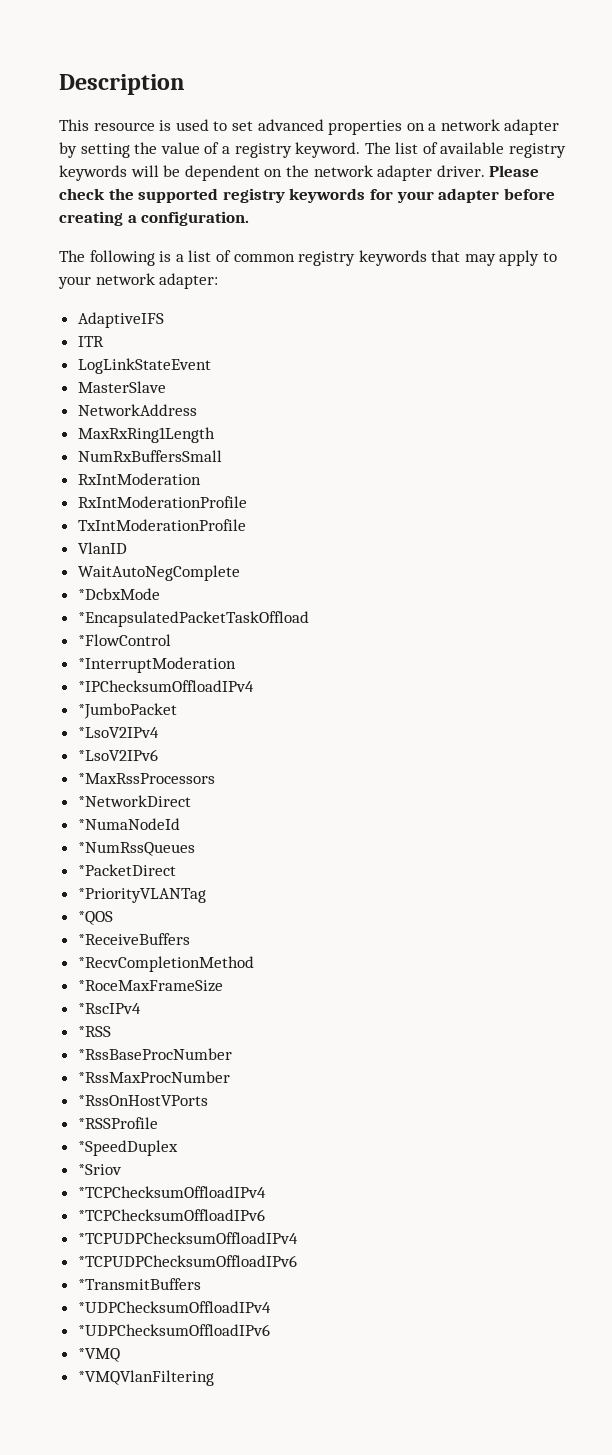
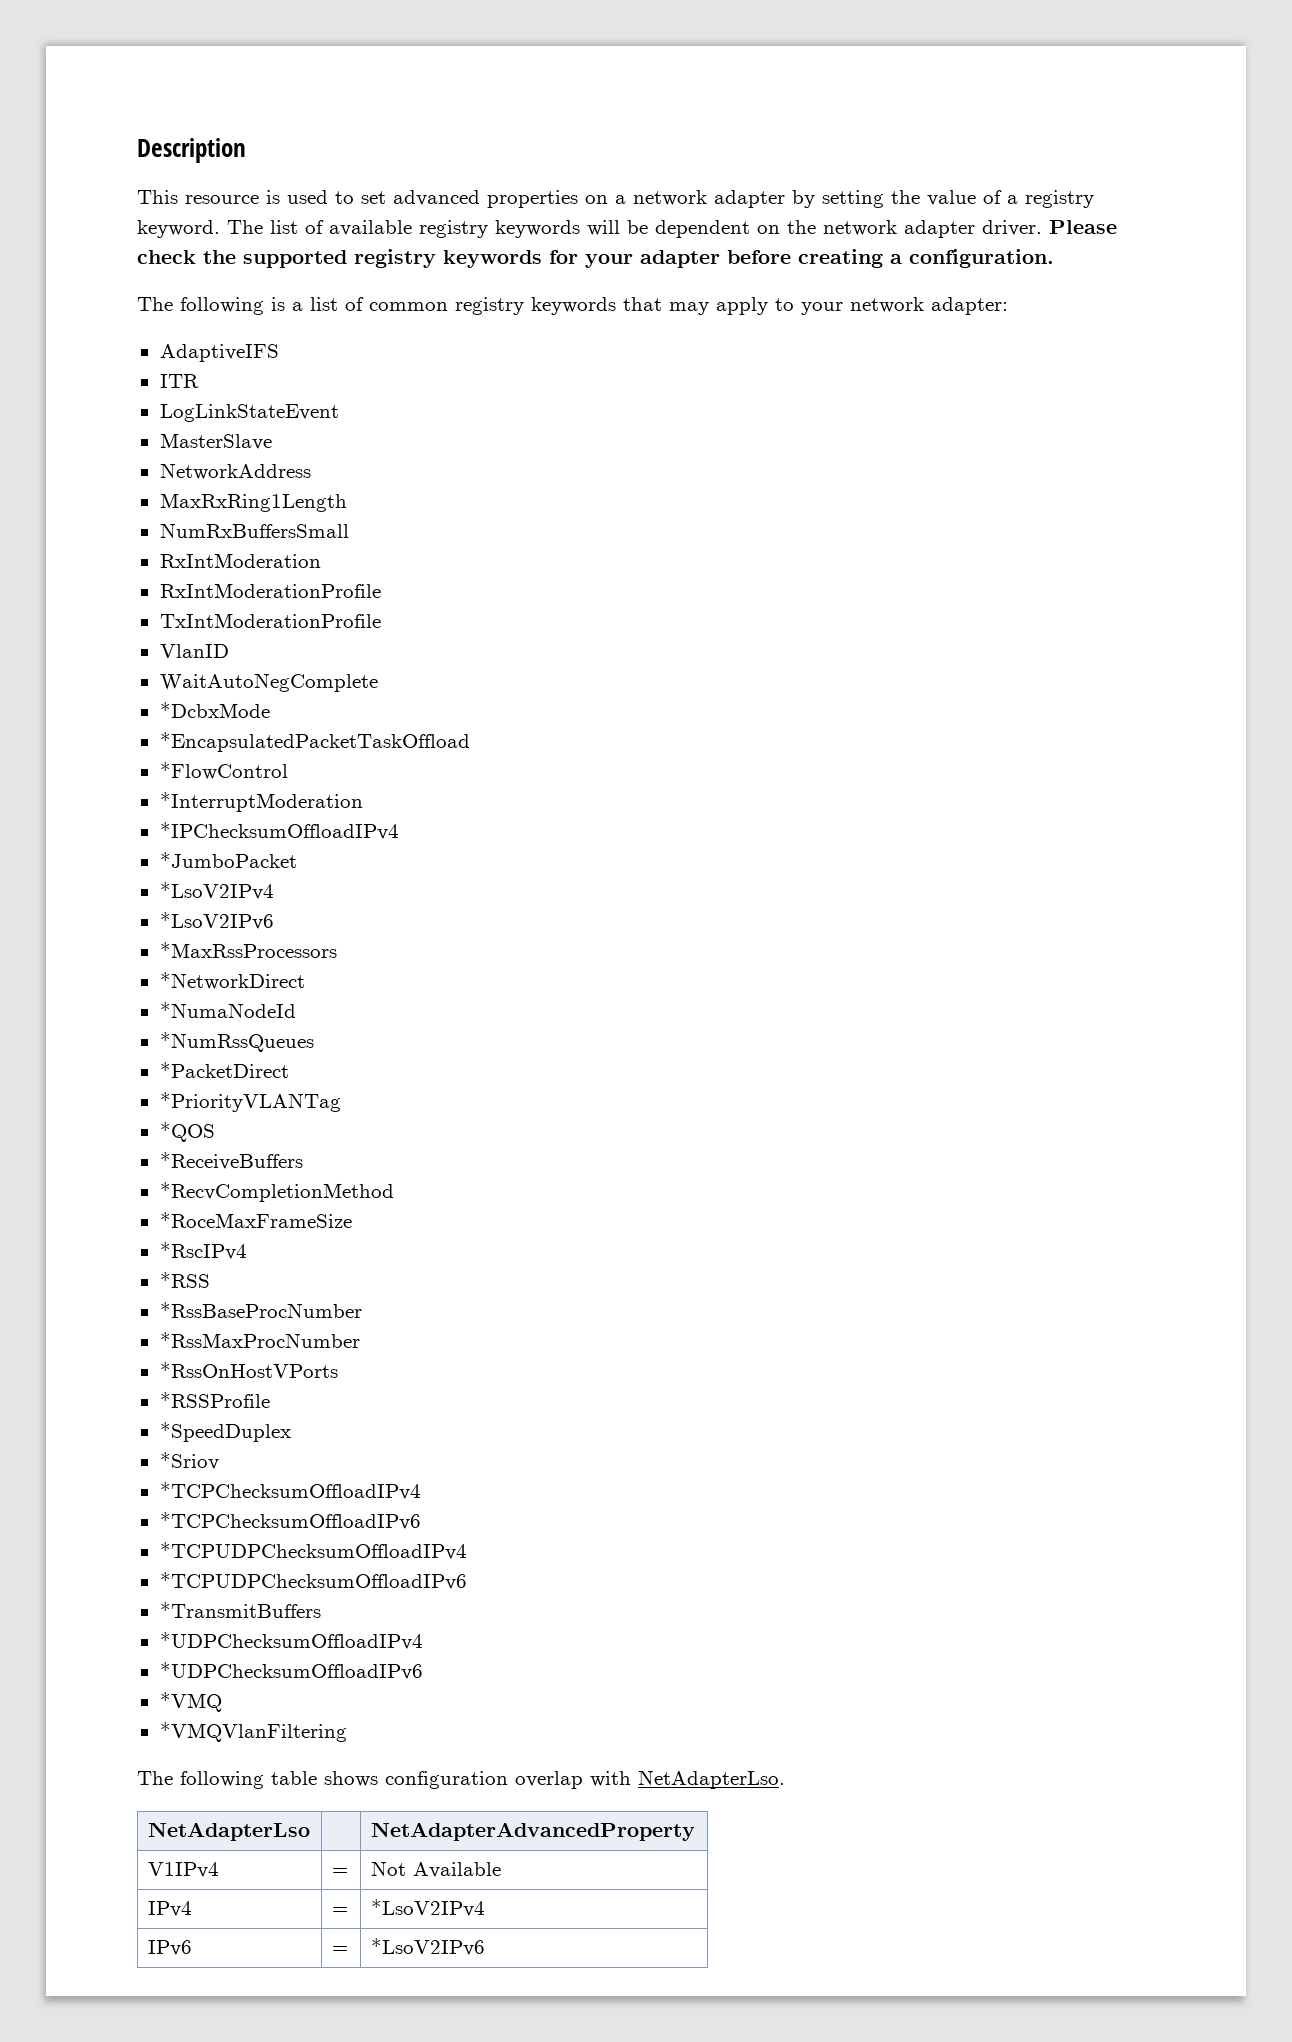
(214, 1378) none -> [137,1770,785,1789] [147,1822,310,1841] [370,1822,695,1841] [147,1862,219,1878] [331,1868,348,1876] [370,1861,501,1878] [147,1901,192,1917] [331,1907,348,1915] [370,1899,485,1917] [147,1940,192,1956] [331,1946,348,1954] [370,1938,485,1956] // The following table shows configuration overlap with NetAdapterLso. // NetAdapterLso | | NetAdapterAdvancedProperty // V1IPv4 | = | Not Available // IPv4 | = | *LsoV2IPv4 // IPv6 | = | *LsoV2IPv6

